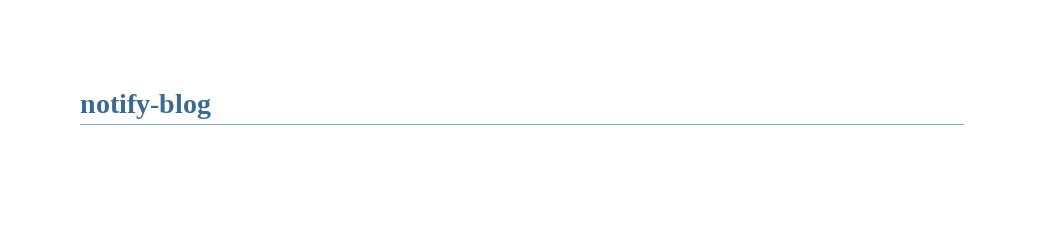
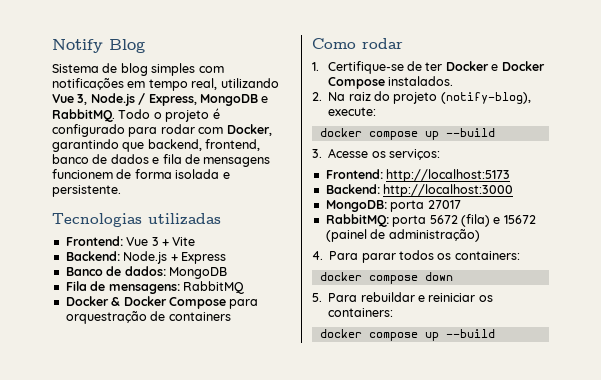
[80,94,211,119] notify-blog -> [52,39,145,53] [52,63,224,76] [52,78,279,91] [52,93,269,106] [52,108,220,122] [52,124,272,137] [52,139,261,152] [52,154,271,167] [52,169,230,179] [52,185,121,197] [52,213,221,227] [65,236,196,246] [65,251,226,264] [65,266,227,279] [65,281,244,294] [65,296,259,309] [65,311,231,324] [312,38,403,49] [312,61,545,74] [327,76,454,89] [312,91,531,104] [328,107,377,116] [319,128,495,140] [312,148,440,160] [325,169,511,182] [325,184,514,197] [325,200,461,212] [325,214,536,227] [325,229,480,242] [312,250,520,263] [319,272,453,284] [312,292,493,302] [328,308,394,317] [319,329,495,341] Notify Blog // Sistema de blog simples com notificações em tempo real, utilizando Vue 3, Node.js / Express, MongoDB e RabbitMQ. Todo o projeto é configurado para rodar com Docker, garantindo que backend, frontend, banco de dados e fila de mensagens funcionem de forma isolada e persistente. // Tecnologias utilizadas // Frontend: Vue 3 + Vite // Backend: Node.js + Express // Banco de dados: MongoDB // Fila de mensagens: RabbitMQ // Docker & Docker Compose para orquestração de containers // Como rodar // 1. Certifique-se de ter Docker e Docker Compose instalados. // 2. Na raiz do projeto (notify-blog), execute: // docker compose up --build // 3. Acesse os serviços: // Frontend: http://localhost:5173 // Backend: http://localhost:3000 // MongoDB: porta 27017 // RabbitMQ: porta 5672 (fila) e 15672 (painel de administração) // 4. Para parar todos os containers: // docker compose down // 5. Para rebuildar e reiniciar os containers: // docker compose up --build

